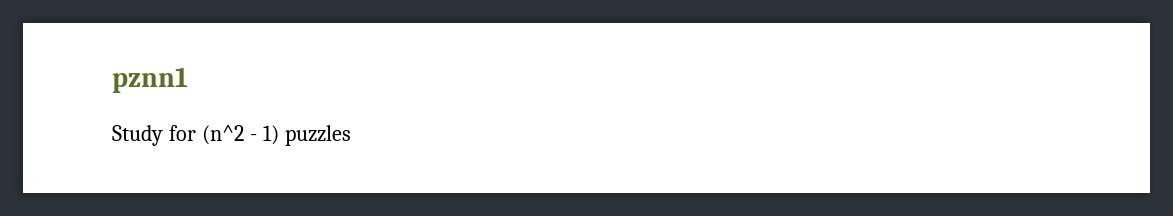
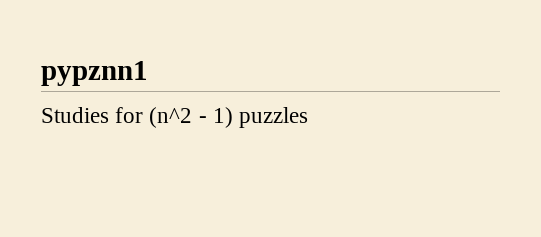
[112,67,188,93] [112,125,163,146] pznn1 // Study -> [41,61,148,86] [41,107,109,123] pypznn1 // Studies

